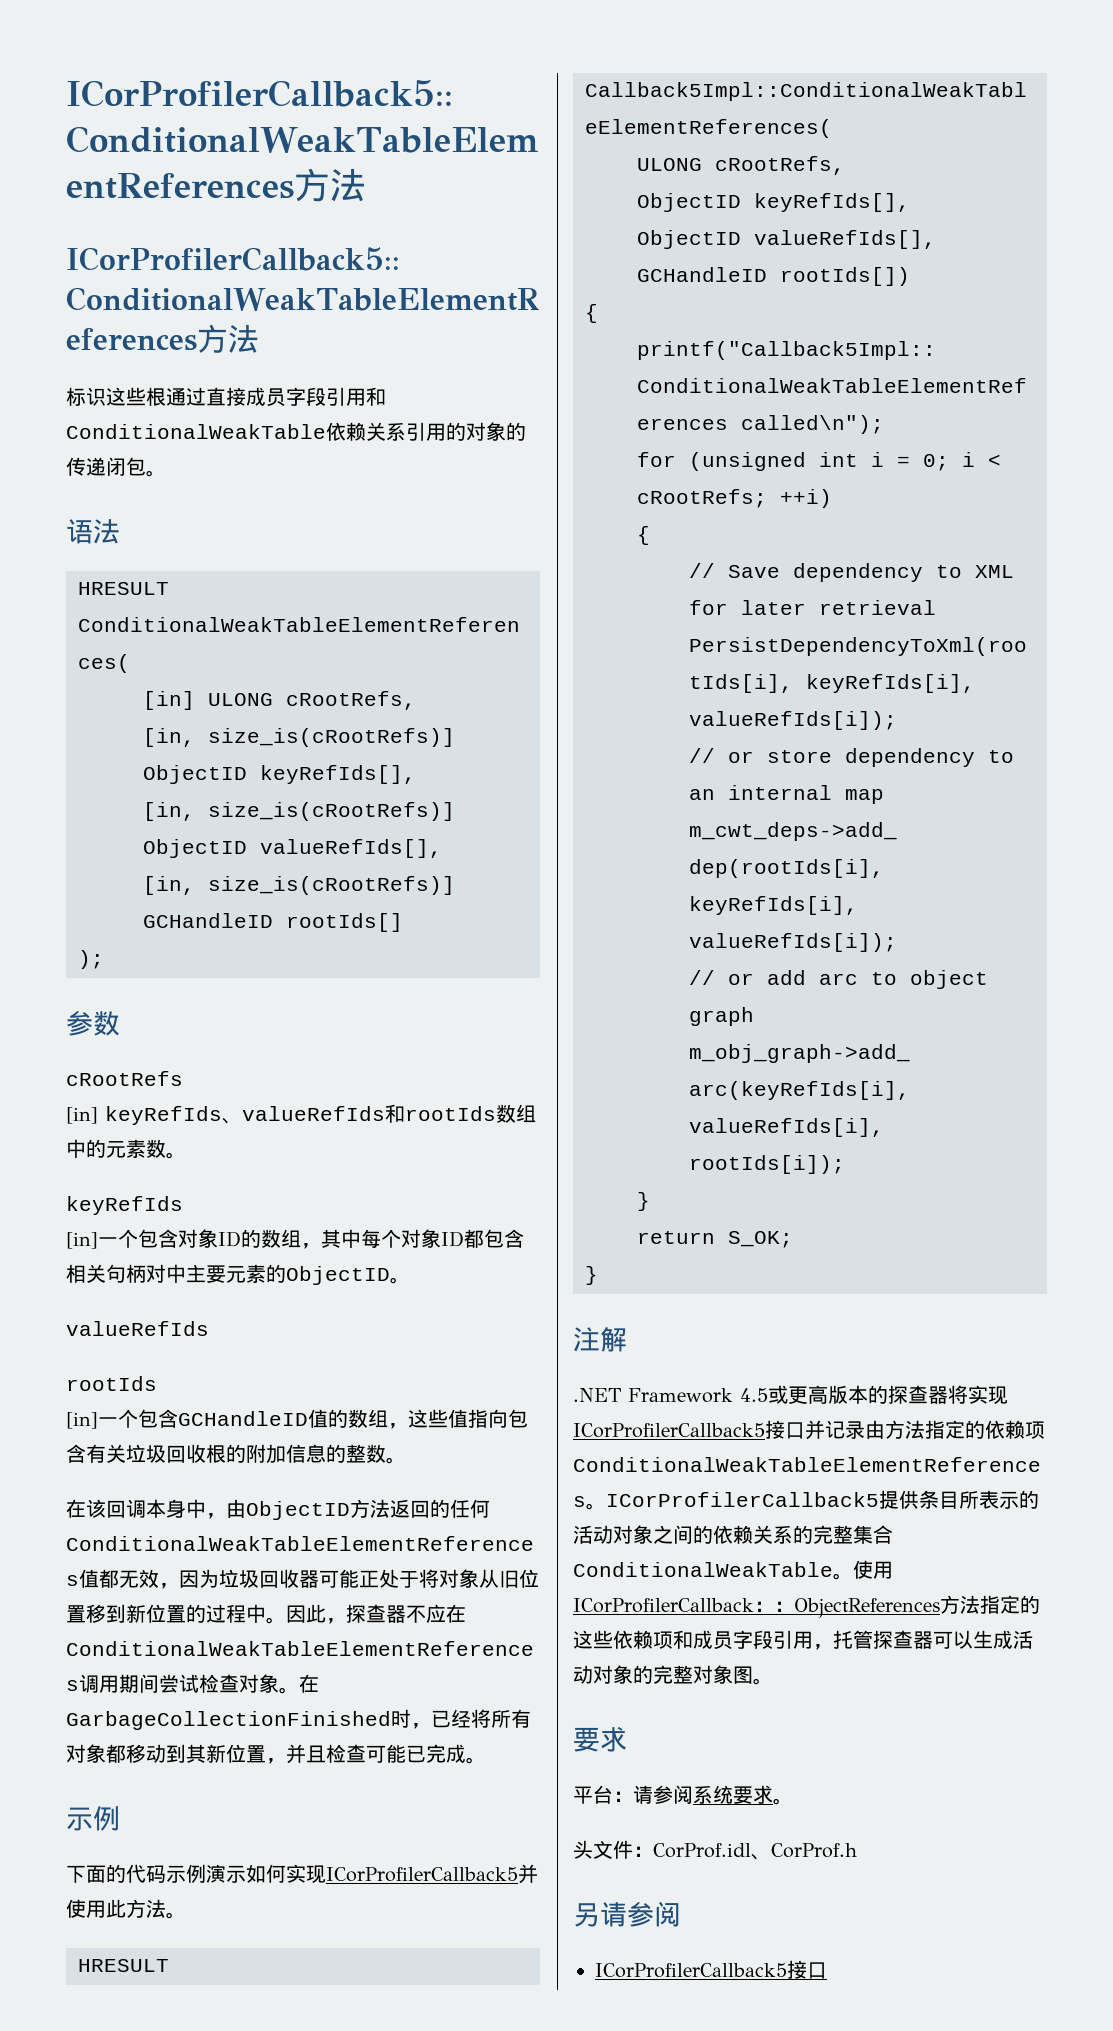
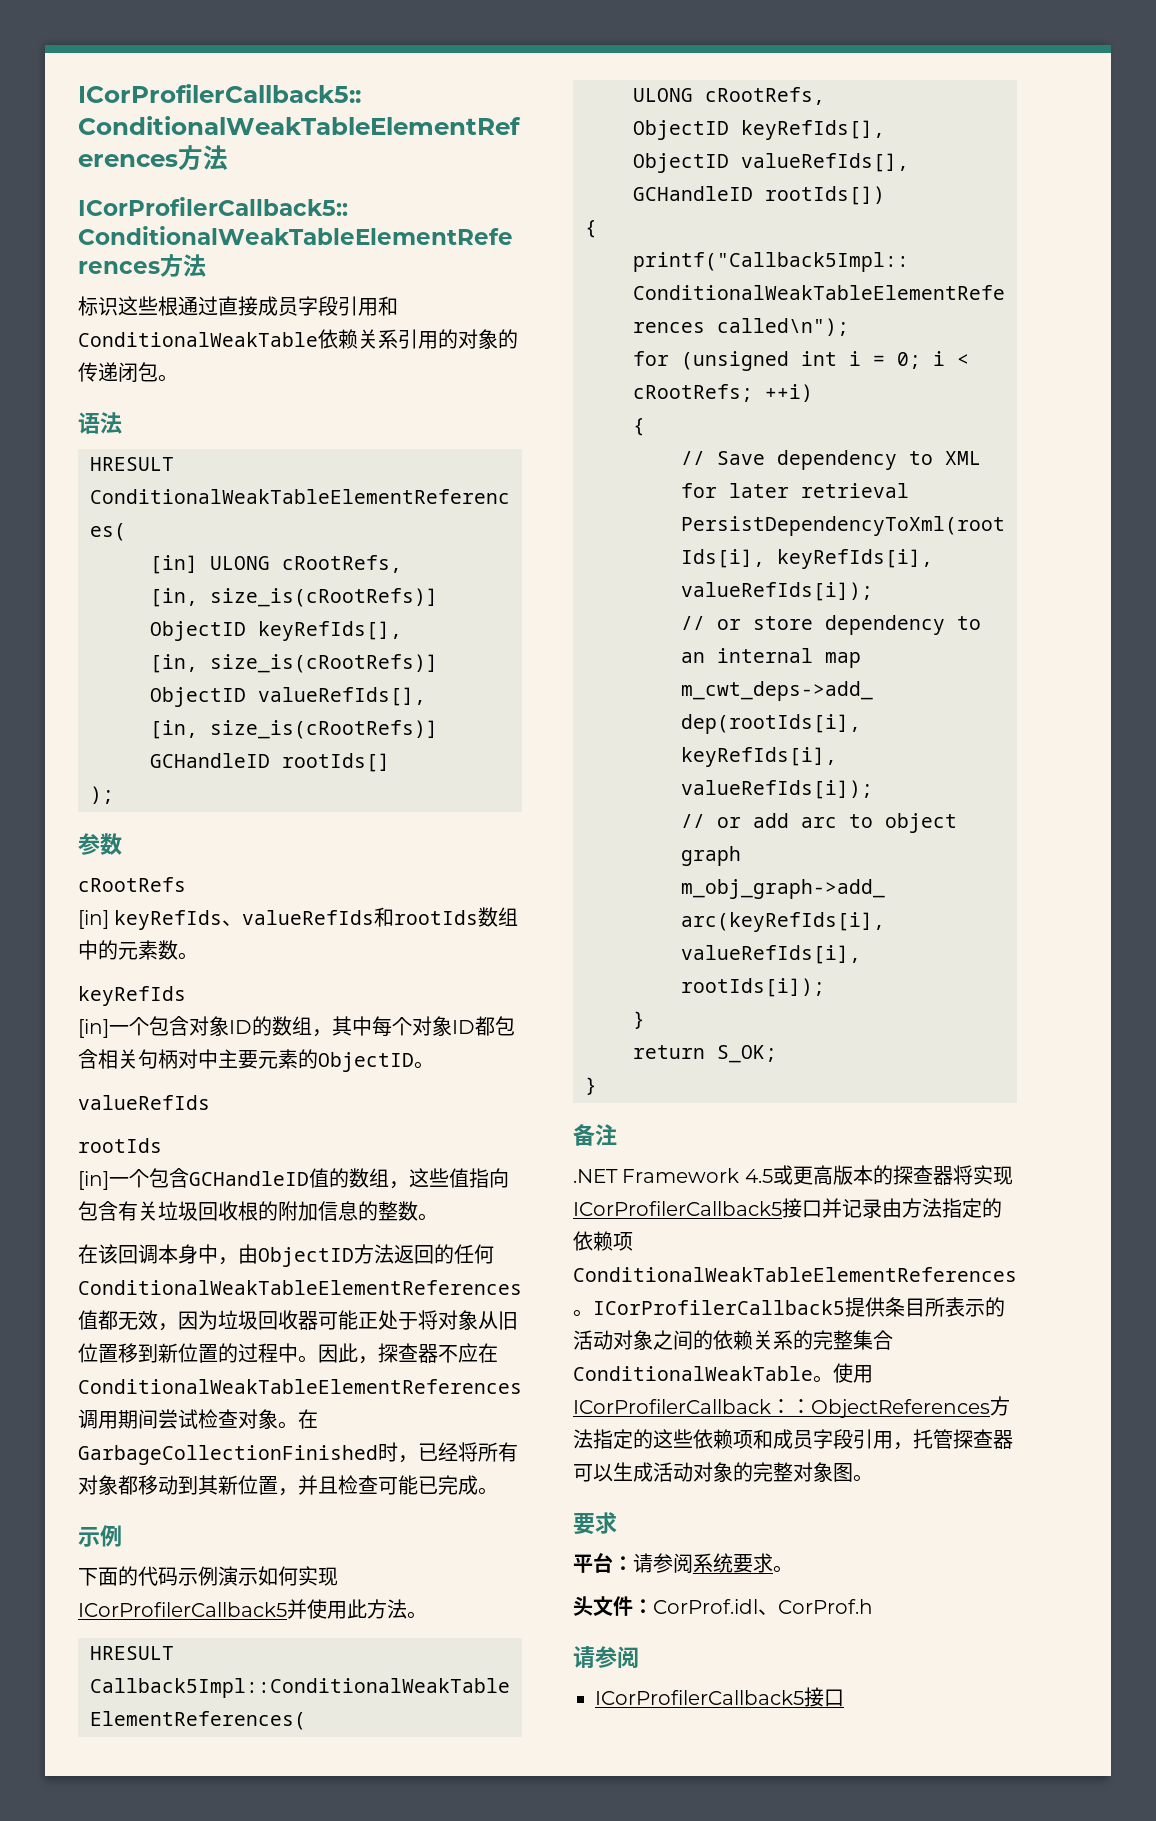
(598, 1275) none -> [573,1124,595,1146] 备
[600,1327,627,1352] 解 -> (617, 1135) none
[573,1903,600,1927] 另 -> (873, 1606) none

